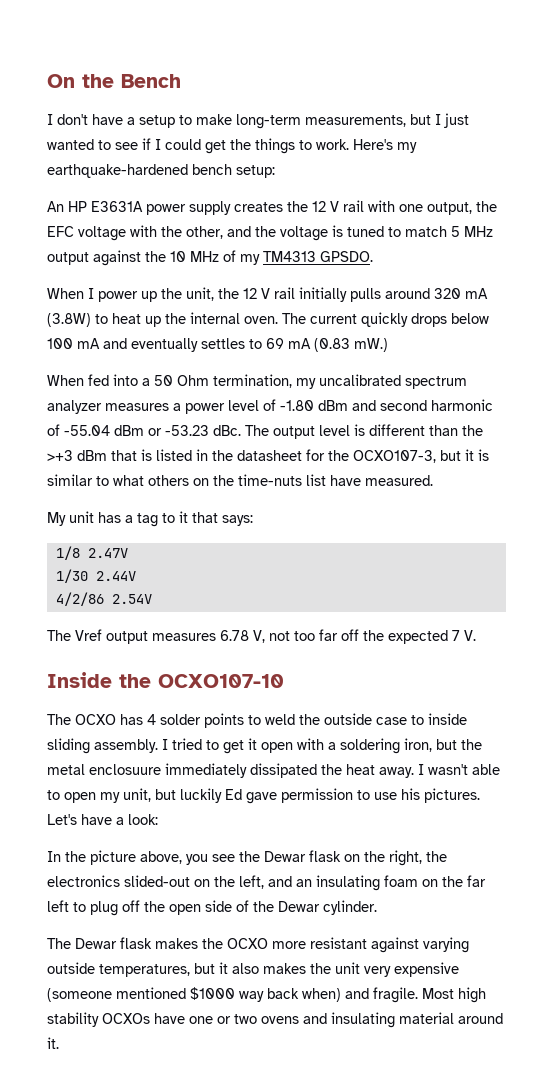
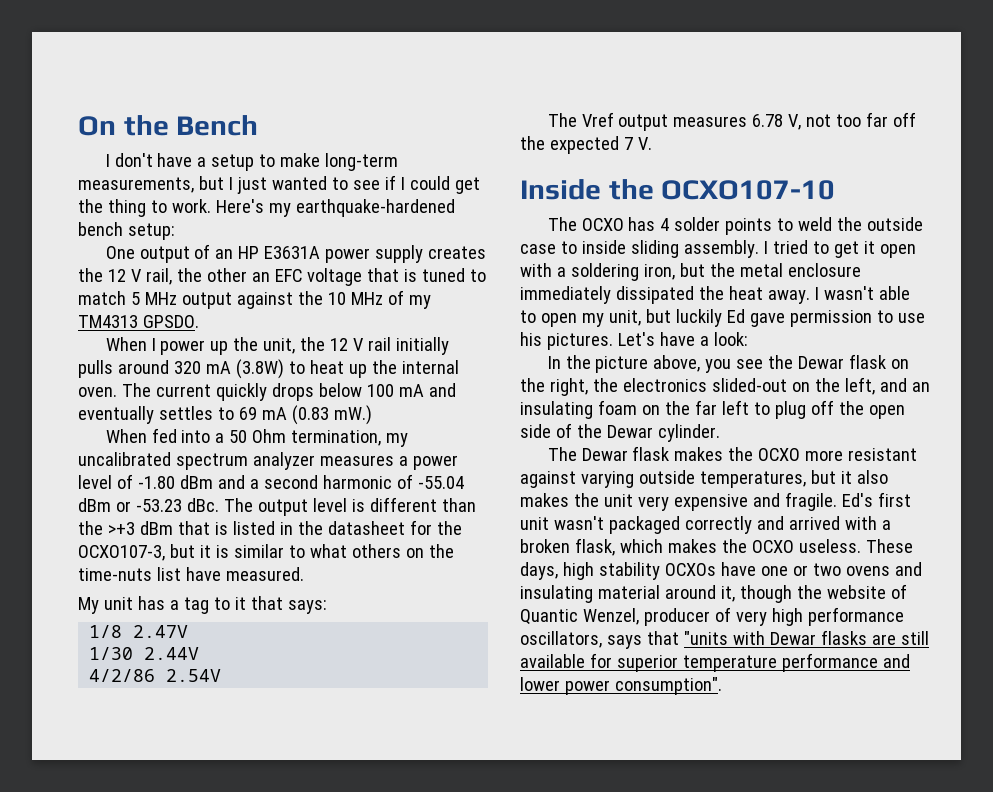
[255,138,295,154] things -> [107,199,146,217] thing
[47,201,64,212] An -> [105,244,234,263] One output of an
[343,200,497,215] [47,225,328,241] rail with one output, the EFC voltage with the other, and the voltage -> [145,268,399,286] rail, the other an EFC voltage that
(376, 405) none -> [249,479,259,489] a
[89,764,161,775] enclosuure -> [787,263,861,277] enclosure
[47,987,454,1003] (someone mentioned $1000 way back when) and fragile. Most -> [752,492,911,511] [520,516,891,534] [520,538,913,556] [520,562,558,580] and fragile. Ed's first unit wasn't packaged correctly and arrived with a broken flask, which makes the OCXO useless. These days,
[47,1037,59,1049] it. -> [720,584,907,603] [520,607,904,626] [520,630,929,649] [520,653,910,672] [520,677,722,695] it, though the website of Quantic Wenzel, producer of very high performance oscillators, says that "units with Dewar flasks are still available for superior temperature performance and lower power consumption".

